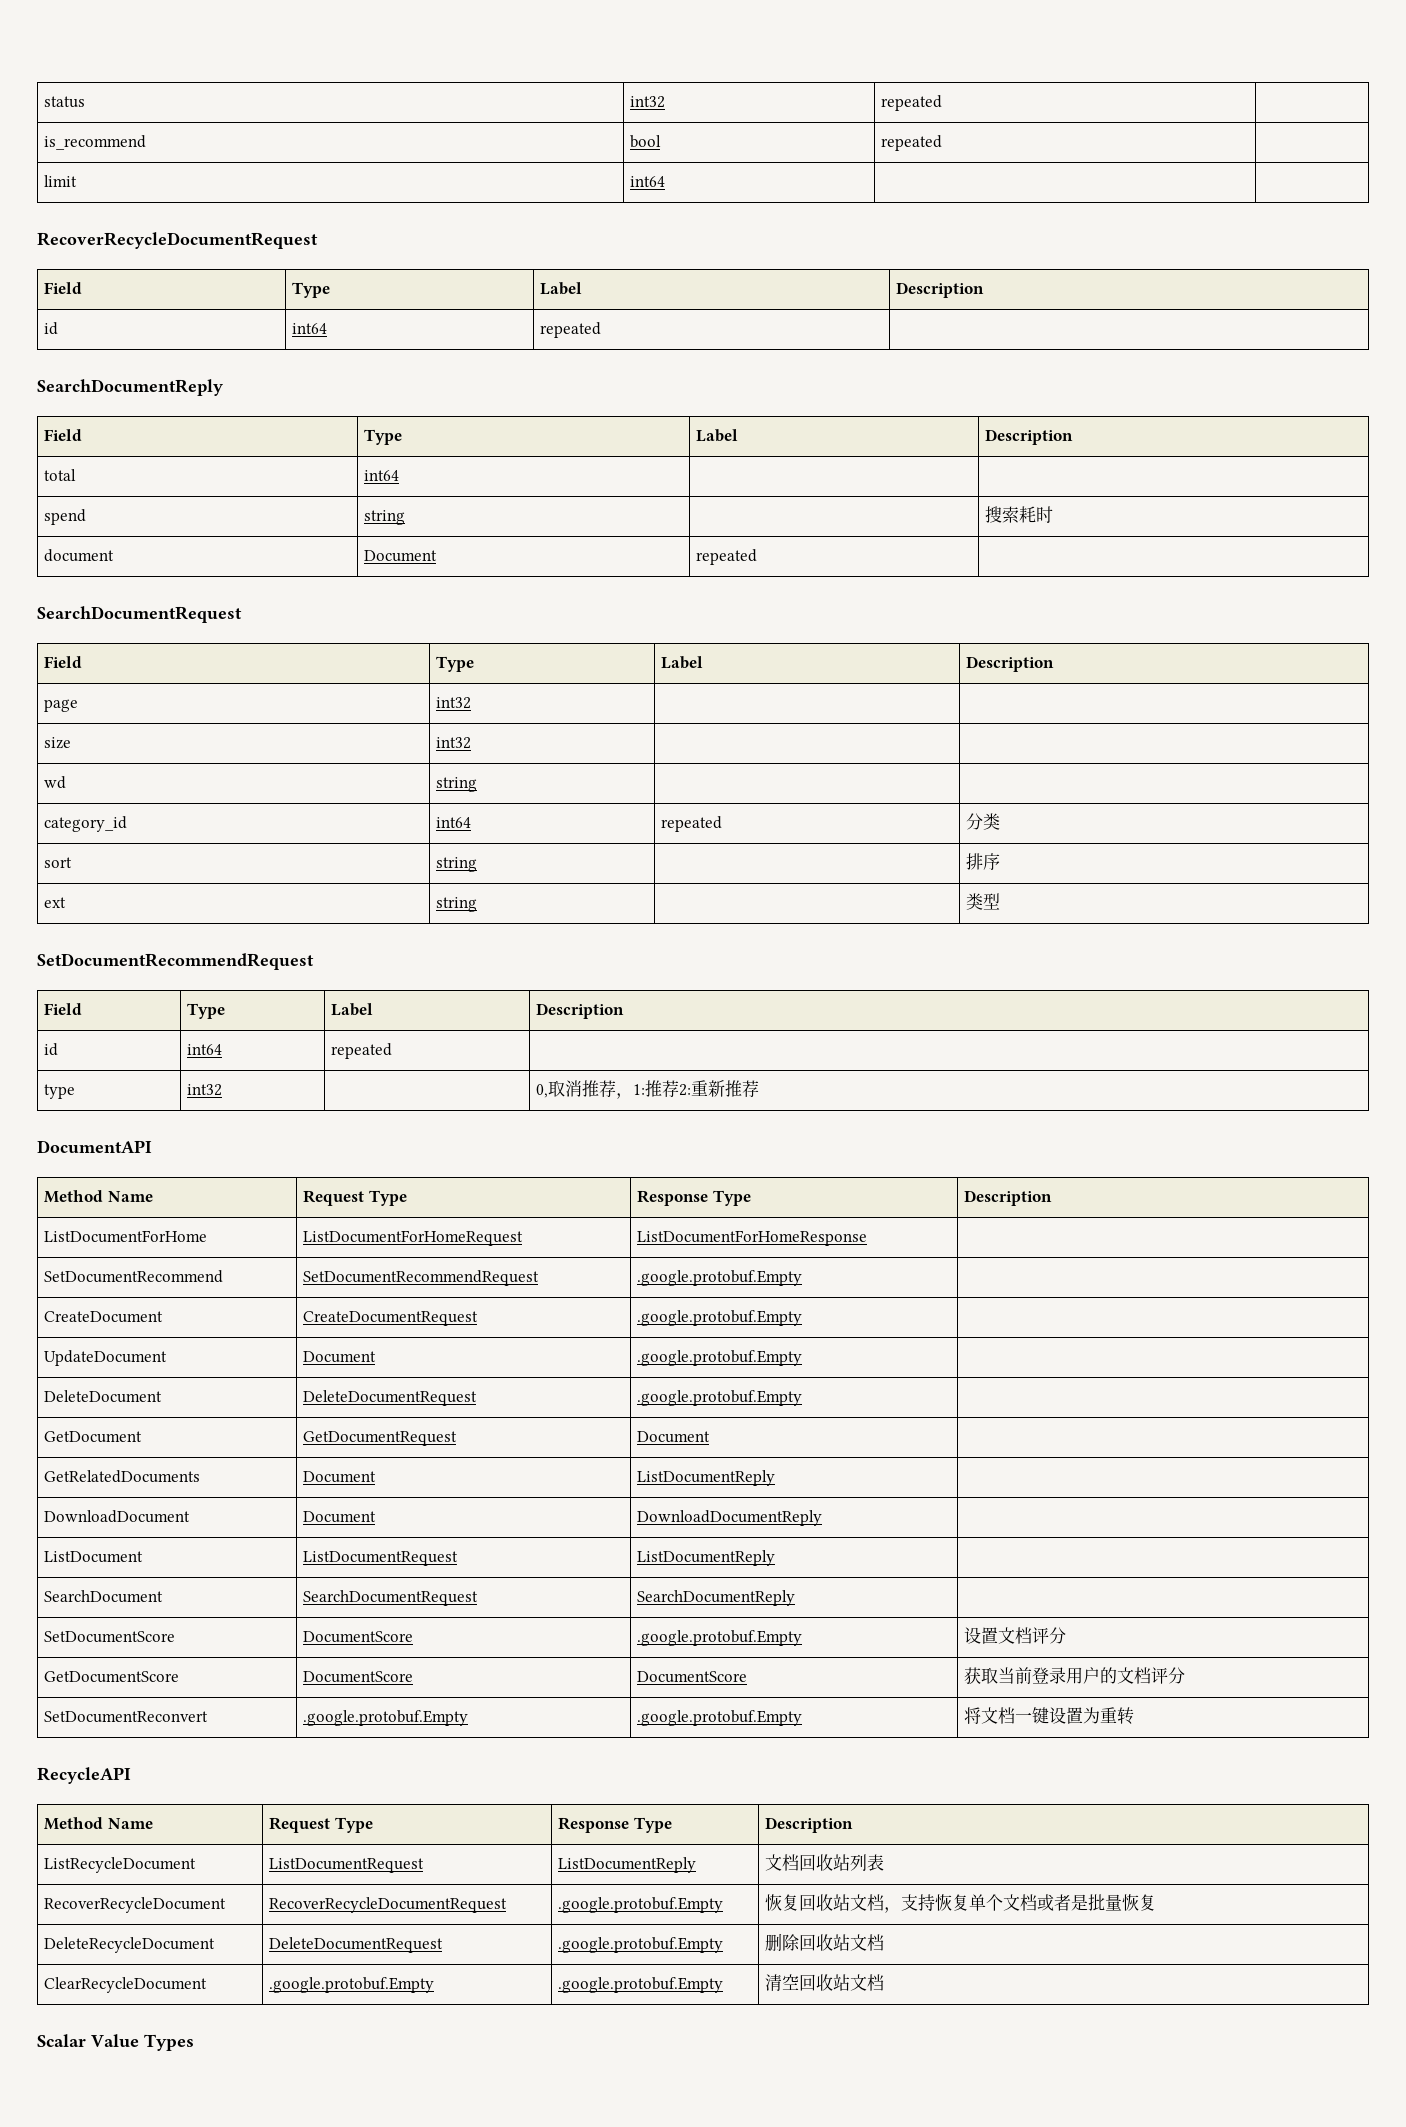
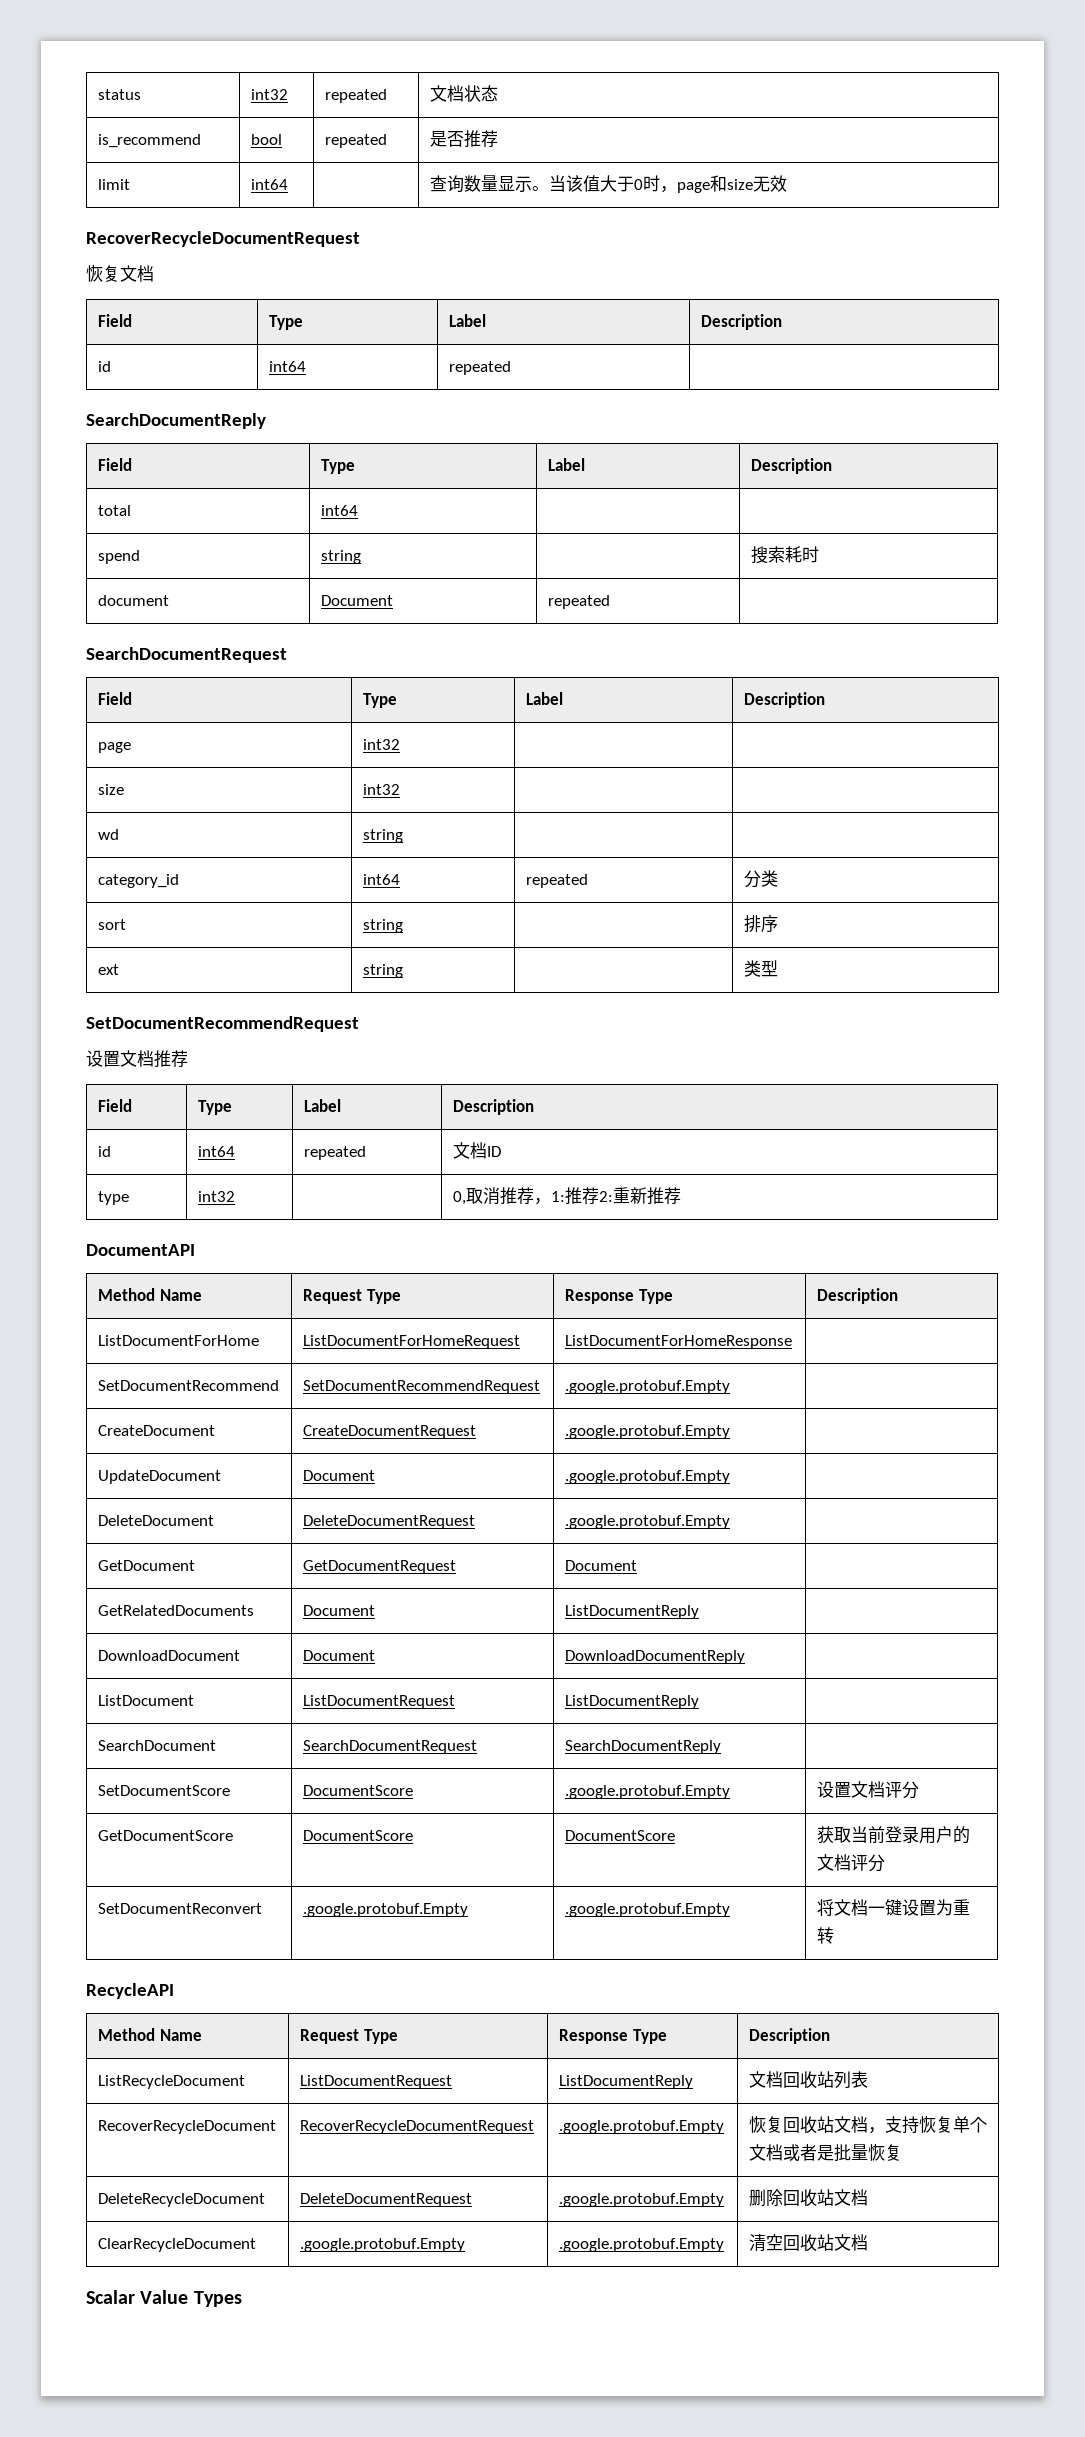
(942, 103) none -> [429,85,498,102] 文档状态
(942, 143) none -> [429,130,498,148] 是否推荐
[37,232,318,249] // RecoverRecycleDocumentRequest -> [429,175,787,193] [86,231,360,247] [86,265,154,282] 查询数量显示。当该值大于0时，page和size无效 // RecoverRecycleDocumentRequest // 恢复文档
[43,1003,82,1015] [186,1003,225,1019] [330,1003,373,1016] [535,1003,624,1019] [43,1043,58,1056] [186,1044,222,1055] [330,1043,392,1059] // Field | Type | Label | Description // id | int64 | repeated | -> [86,1050,188,1068] [97,1099,132,1112] [197,1100,232,1115] [303,1099,341,1112] [452,1099,534,1115] [97,1146,111,1157] [197,1146,235,1157] [303,1146,366,1160] [452,1142,501,1159] // 设置文档推荐 // Field | Type | Label | Description // id | int64 | repeated | 文档ID

